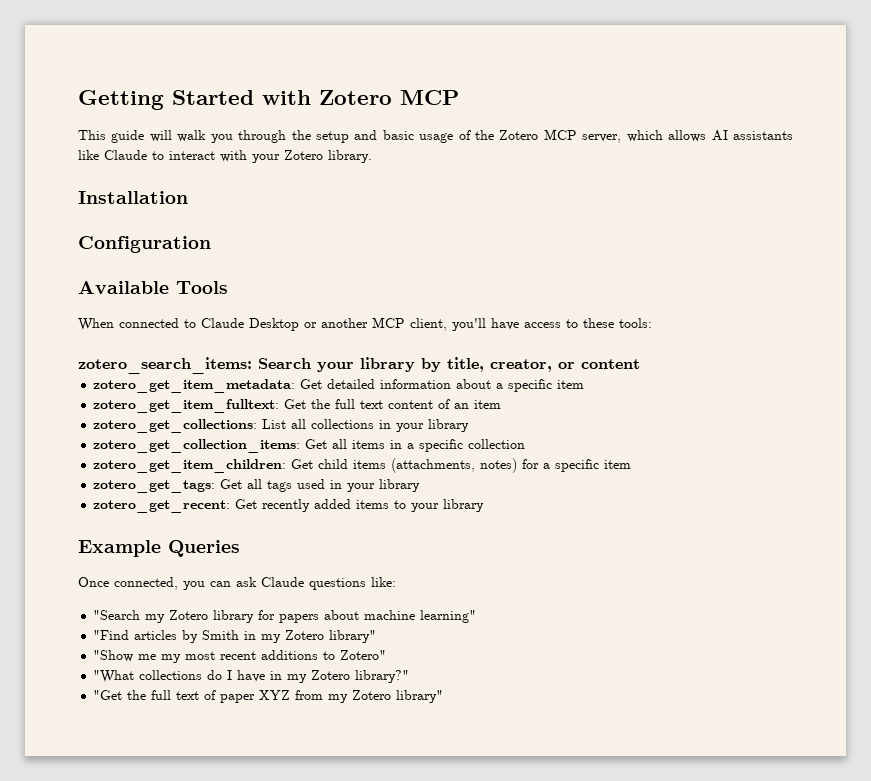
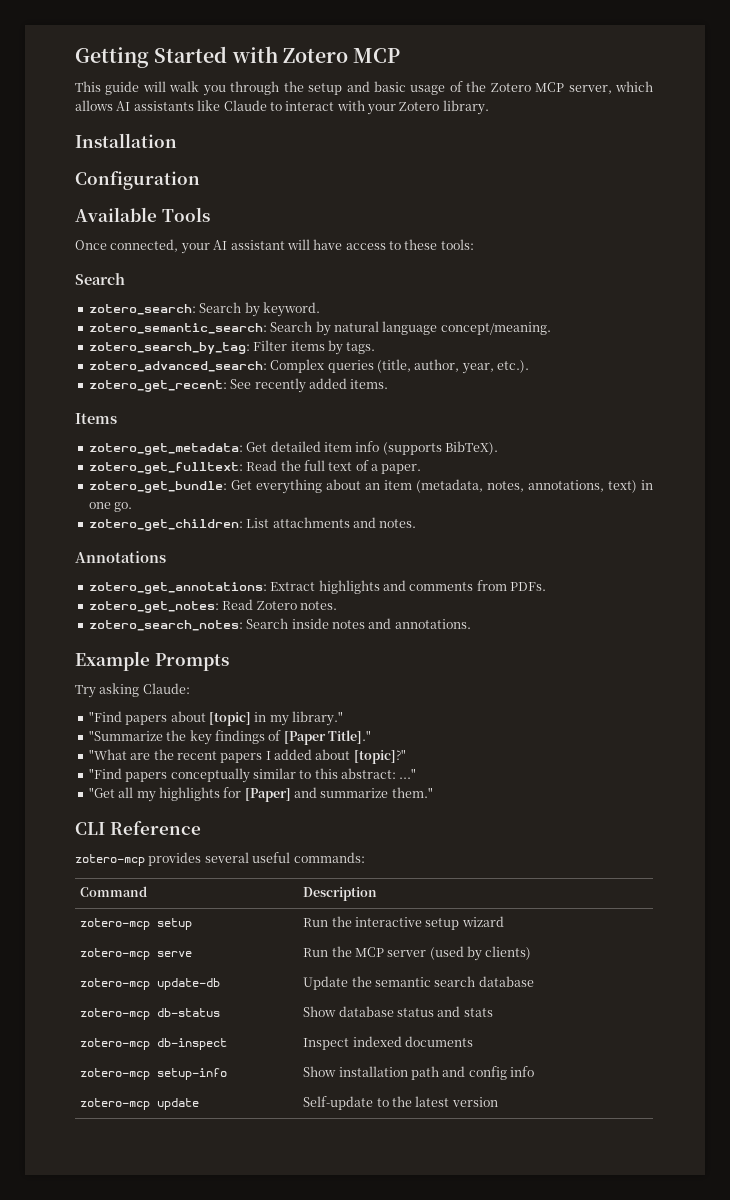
[78,317,486,331] When connected to Claude Desktop or another MCP client, you'll -> [75,239,310,254] Once connected, your AI assistant will
[78,357,640,374] [93,379,585,393] [93,399,502,413] [93,419,470,433] [93,439,526,453] [93,458,632,473] [93,479,421,493] [93,499,485,513] [78,540,240,557] [78,577,396,590] [93,610,477,623] [93,630,377,643] [93,650,387,663] [93,670,410,683] [93,690,444,703] zotero_search_items: Search your library by title, creator, or content // zotero_get_item_metadata: Get detailed information about a specific item // zotero_get_item_fulltext: Get the full text content of an item // zotero_get_collections: List all collections in your library // zotero_get_collection_items: Get all items in a specific collection // zotero_get_item_children: Get child items (attachments, notes) for a specific item // zotero_get_tags: Get all tags used in your library // zotero_get_recent: Get recently added items to your library // Example Queries // Once connected, you can ask Claude questions like: // "Search my Zotero library for papers about machine learning" // "Find articles by Smith in my Zotero library" // "Show me my most recent additions to Zotero" // "What collections do I have in my Zotero library?" // "Get the full text of paper XYZ from my Zotero library" -> [75,273,125,285] [88,302,320,317] [88,321,551,336] [88,340,376,355] [88,359,529,374] [88,378,389,393] [75,413,117,424] [88,441,498,455] [88,460,422,474] [88,479,653,494] [88,502,133,512] [88,517,417,531] [75,551,166,563] [88,580,546,594] [88,599,337,613] [88,618,471,631] [75,651,229,671] [75,683,190,698] [88,711,343,726] [88,730,371,745] [88,749,406,764] [88,768,417,783] [88,787,433,802] [75,821,201,835] [75,852,365,866] [80,886,148,897] [303,887,378,901] [80,918,193,930] [303,916,504,930] [80,948,193,960] [303,946,532,961] [80,978,221,990] [303,976,534,990] [80,1008,221,1020] [303,1006,493,1017] [80,1038,228,1050] [303,1036,473,1050] [80,1068,228,1080] [303,1066,535,1080] [80,1098,200,1110] [303,1096,498,1110] Search // zotero_search: Search by keyword. // zotero_semantic_search: Search by natural language concept/meaning. // zotero_search_by_tag: Filter items by tags. // zotero_advanced_search: Complex queries (title, author, year, etc.). // zotero_get_recent: See recently added items. // Items // zotero_get_metadata: Get detailed item info (supports BibTeX). // zotero_get_fulltext: Read the full text of a paper. // zotero_get_bundle: Get everything about an item (metadata, notes, annotations, text) in one go. // zotero_get_children: List attachments and notes. // Annotations // zotero_get_annotations: Extract highlights and comments from PDFs. // zotero_get_notes: Read Zotero notes. // zotero_search_notes: Search inside notes and annotations. // Example Prompts // Try asking Claude: // "Find papers about [topic] in my library." // "Summarize the key findings of [Paper Title]." // "What are the recent papers I added about [topic]?" // "Find papers conceptually similar to this abstract: ..." // "Get all my highlights for [Paper] and summarize them." // CLI Reference // zotero-mcp provides several useful commands: // Command | Description // zotero-mcp setup | Run the interactive setup wizard // zotero-mcp serve | Run the MCP server (used by clients) // zotero-mcp update-db | Update the semantic search database // zotero-mcp db-status | Show database status and stats // zotero-mcp db-inspect | Inspect indexed documents // zotero-mcp setup-info | Show installation path and config info // zotero-mcp update | Self-update to the latest version

